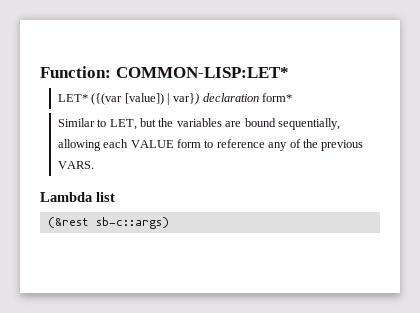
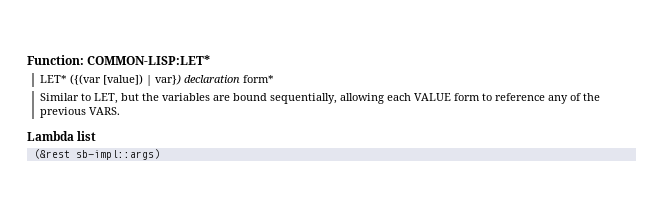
[95,217,169,229] sb-c::args) -> [75,149,160,160] sb-impl::args)

